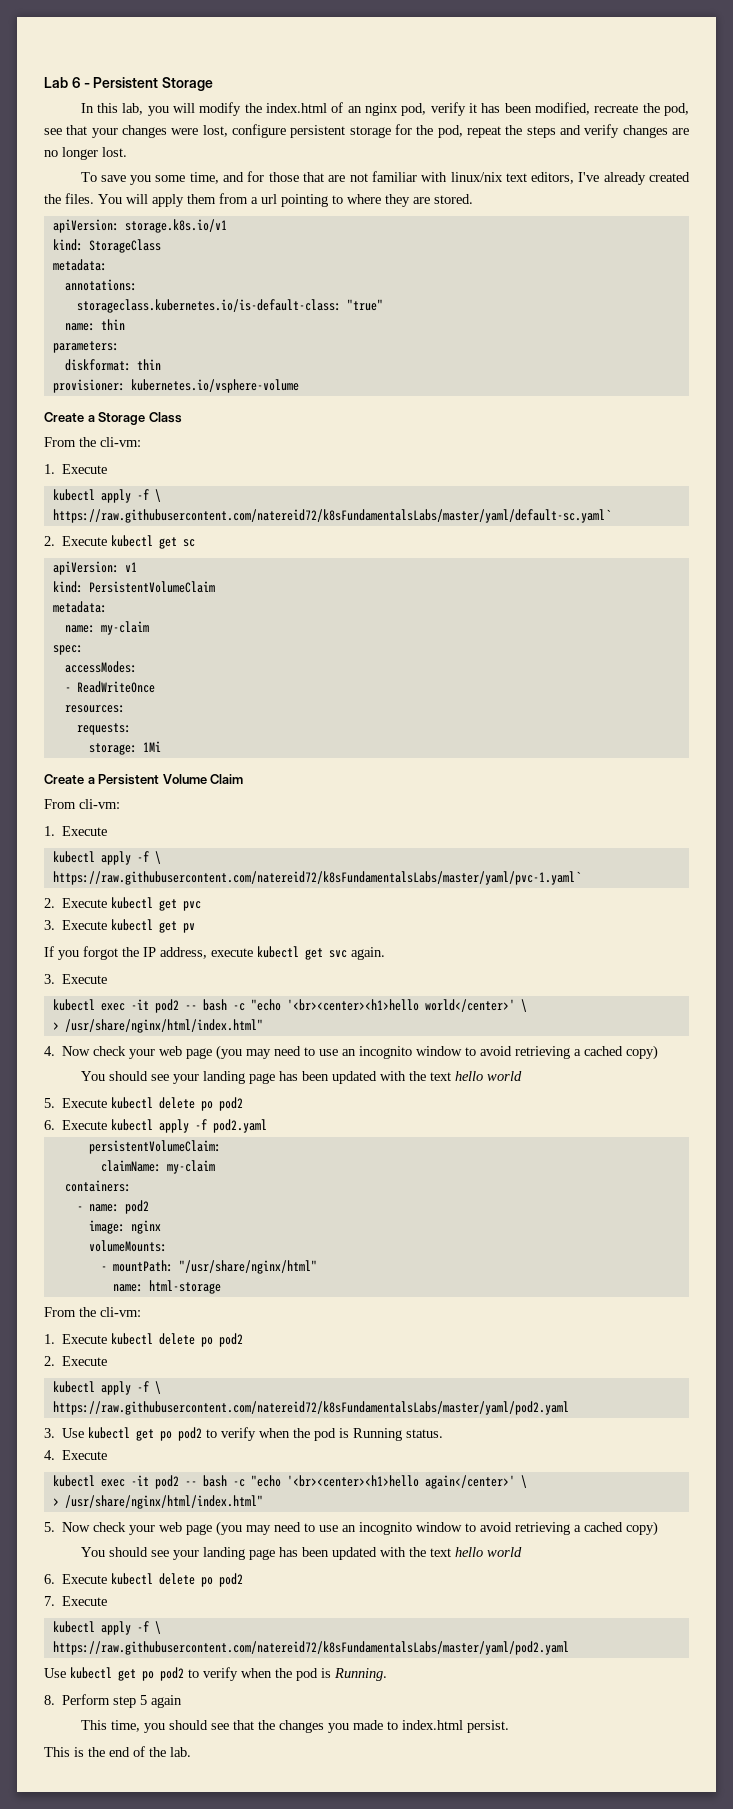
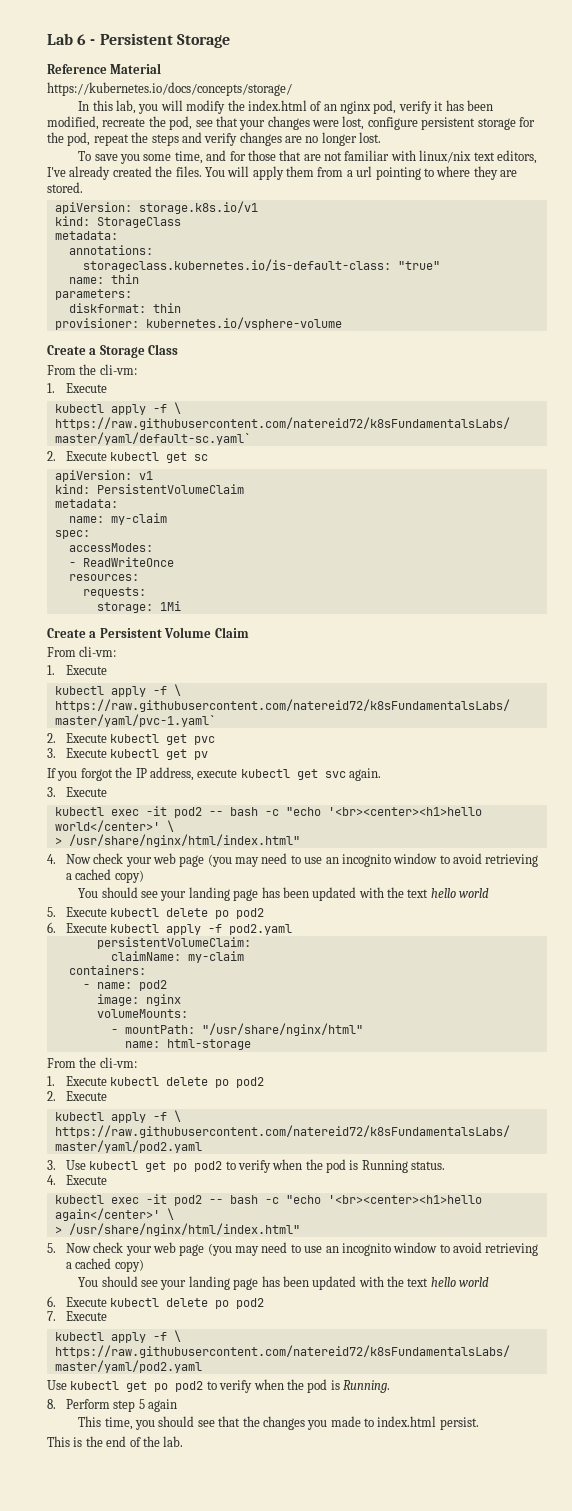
(214, 84) none -> [47,63,162,74] [47,82,292,96] // Reference Material // https://kubernetes.io/docs/concepts/storage/

